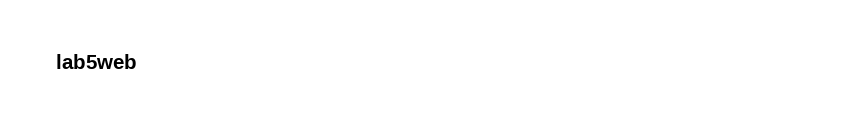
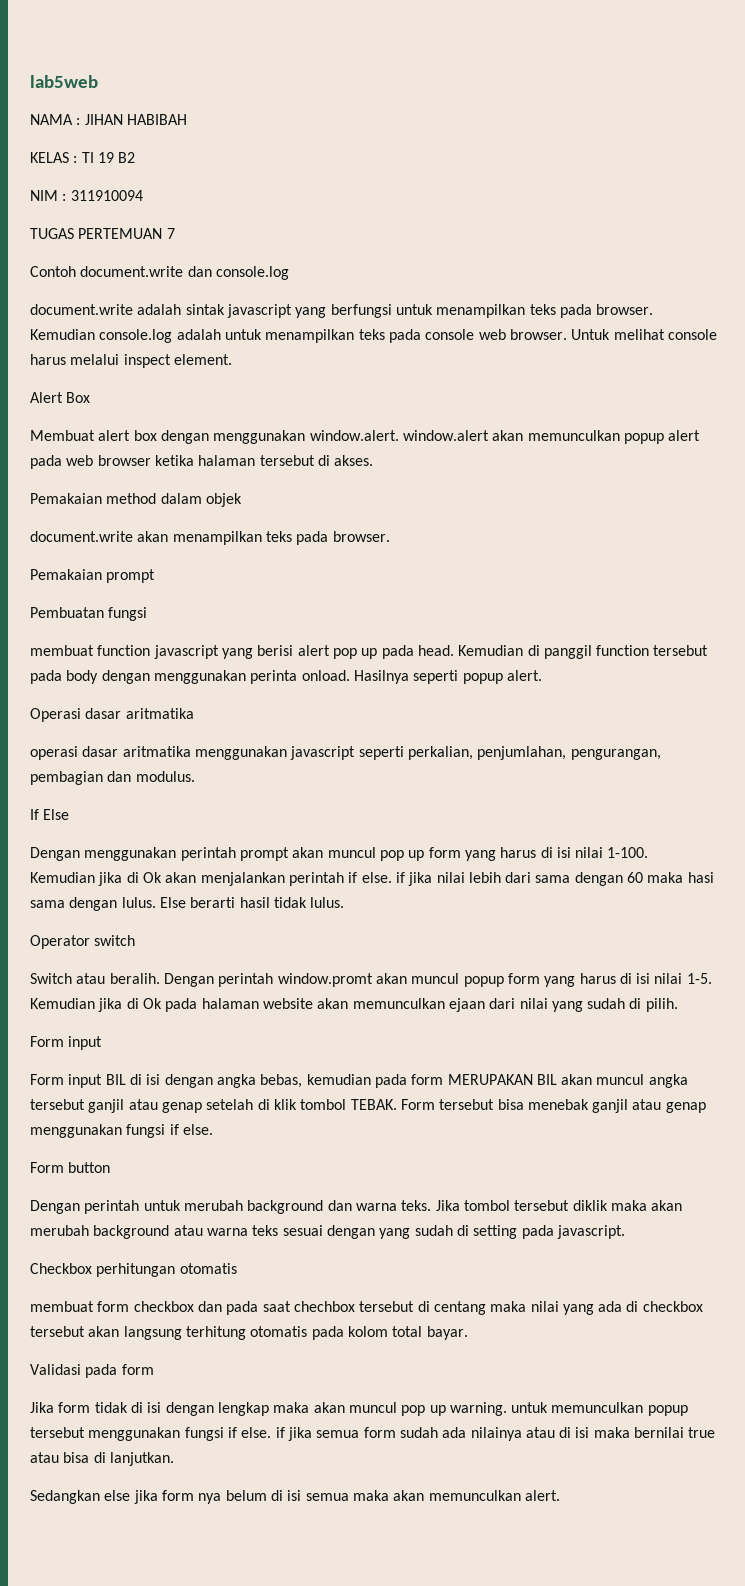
(137, 61) none -> [30,114,187,125] [30,152,136,163] [30,190,143,201] [30,228,175,239] [30,266,289,280] [30,304,654,318] [30,329,717,343] [30,354,232,368] [30,392,91,403] [30,430,701,444] [30,455,374,469] [30,493,242,507] [30,531,390,545] [30,569,156,583] [30,607,148,621] [30,645,709,659] [30,670,542,684] [30,708,194,722] [30,746,661,760] [30,771,195,785] [30,809,70,820] [30,847,649,861] [30,872,714,886] [30,897,345,911] [30,935,136,949] [30,973,712,987] [30,998,678,1012] [30,1036,103,1050] [30,1074,688,1088] [30,1099,706,1113] [30,1124,213,1138] [30,1162,111,1173] [30,1200,683,1214] [30,1225,625,1239] [30,1263,237,1277] [30,1301,703,1315] [30,1326,468,1340] [30,1364,154,1378] [30,1402,688,1416] [30,1427,716,1441] [30,1452,174,1466] [30,1490,560,1504] // NAMA : JIHAN HABIBAH // KELAS : TI 19 B2 // NIM : 311910094 // TUGAS PERTEMUAN 7 // Contoh document.write dan console.log // document.write adalah sintak javascript yang berfungsi untuk menampilkan teks pada browser. Kemudian console.log adalah untuk menampilkan teks pada console web browser. Untuk melihat console harus melalui inspect element. // Alert Box // Membuat alert box dengan menggunakan window.alert. window.alert akan memunculkan popup alert pada web browser ketika halaman tersebut di akses. // Pemakaian method dalam objek // document.write akan menampilkan teks pada browser. // Pemakaian prompt // Pembuatan fungsi // membuat function javascript yang berisi alert pop up pada head. Kemudian di panggil function tersebut pada body dengan menggunakan perinta onload. Hasilnya seperti popup alert. // Operasi dasar aritmatika // operasi dasar aritmatika menggunakan javascript seperti perkalian, penjumlahan, pengurangan, pembagian dan modulus. // If Else // Dengan menggunakan perintah prompt akan muncul pop up form yang harus di isi nilai 1-100. Kemudian jika di Ok akan menjalankan perintah if else. if jika nilai lebih dari sama dengan 60 maka hasi sama dengan lulus. Else berarti hasil tidak lulus. // Operator switch // Switch atau beralih. Dengan perintah window.promt akan muncul popup form yang harus di isi nilai 1-5. Kemudian jika di Ok pada halaman website akan memunculkan ejaan dari nilai yang sudah di pilih. // Form input // Form input BIL di isi dengan angka bebas, kemudian pada form MERUPAKAN BIL akan muncul angka tersebut ganjil atau genap setelah di klik tombol TEBAK. Form tersebut bisa menebak ganjil atau genap menggunakan fungsi if else. // Form button // Dengan perintah untuk merubah background dan warna teks. Jika tombol tersebut diklik maka akan merubah background atau warna teks sesuai dengan yang sudah di setting pada javascript. // Checkbox perhitungan otomatis // membuat form checkbox dan pada saat chechbox tersebut di centang maka nilai yang ada di checkbox tersebut akan langsung terhitung otomatis pada kolom total bayar. // Validasi pada form // Jika form tidak di isi dengan lengkap maka akan muncul pop up warning. untuk memunculkan popup tersebut menggunakan fungsi if else. if jika semua form sudah ada nilainya atau di isi maka bernilai true atau bisa di lanjutkan. // Sedangkan else jika form nya belum di isi semua maka akan memunculkan alert.

